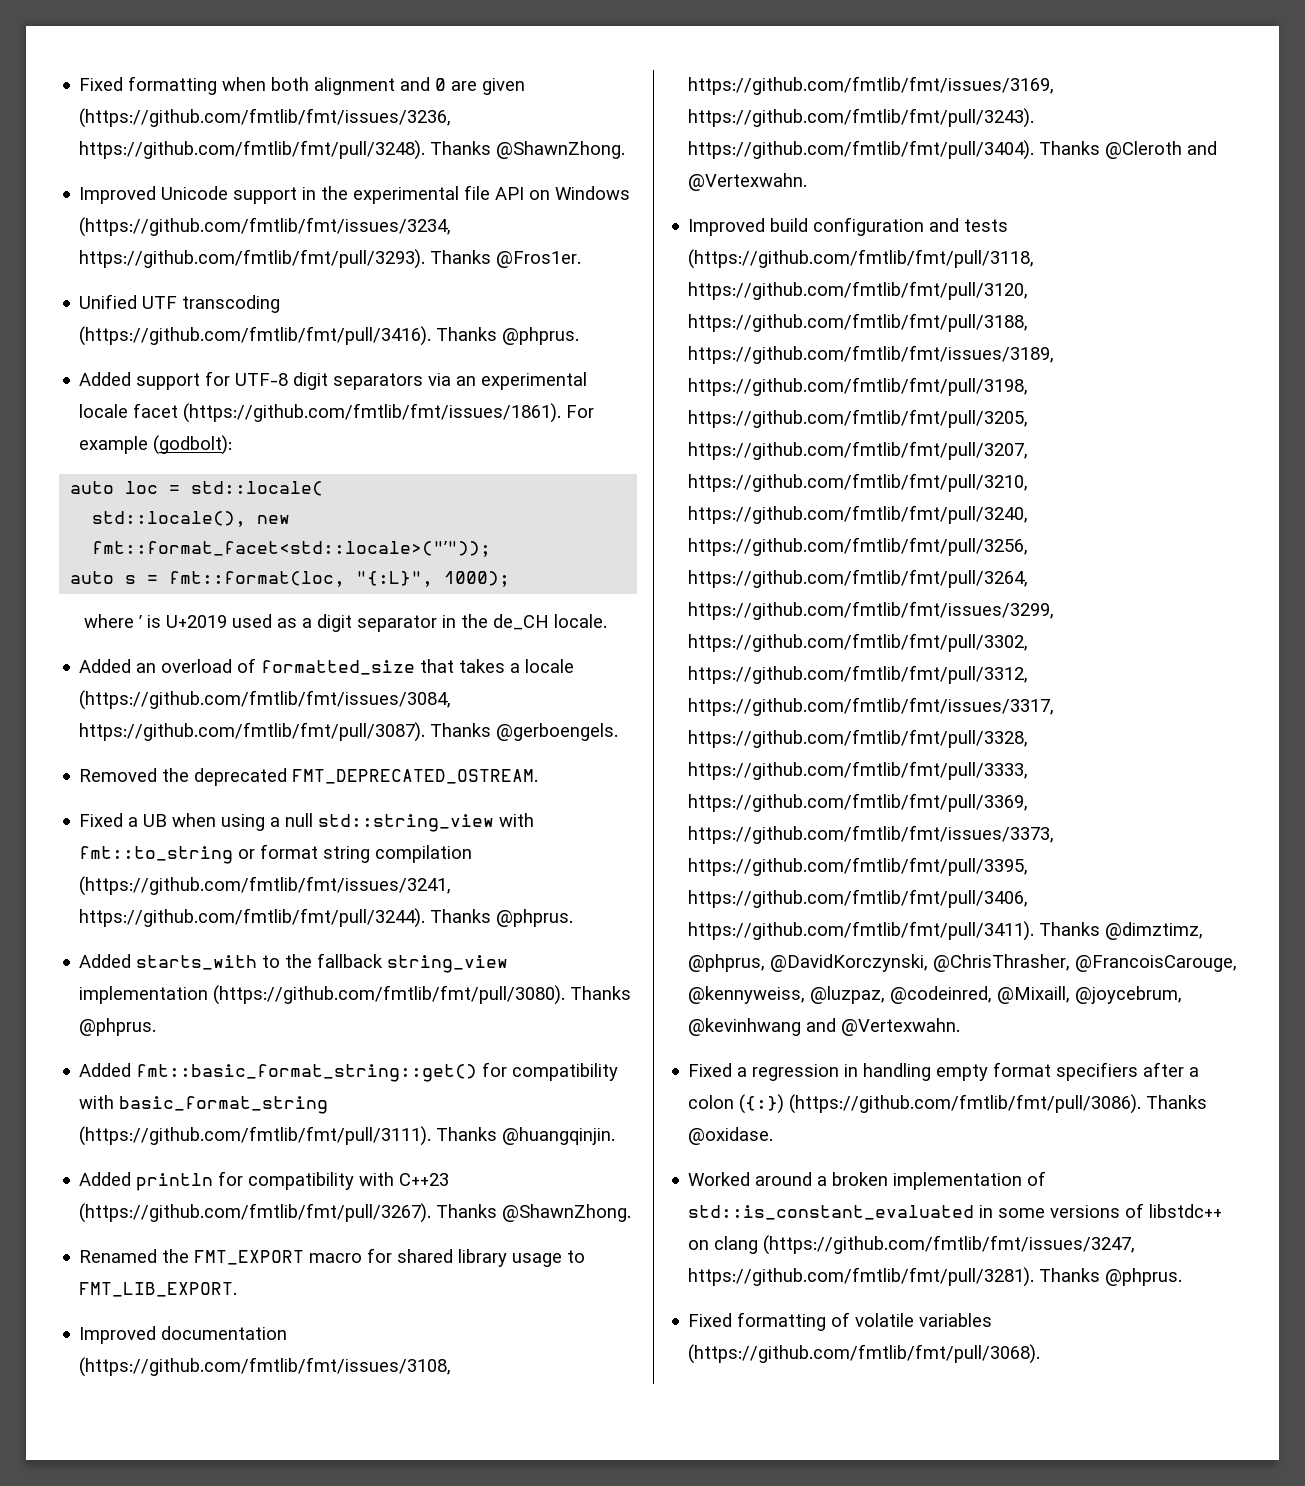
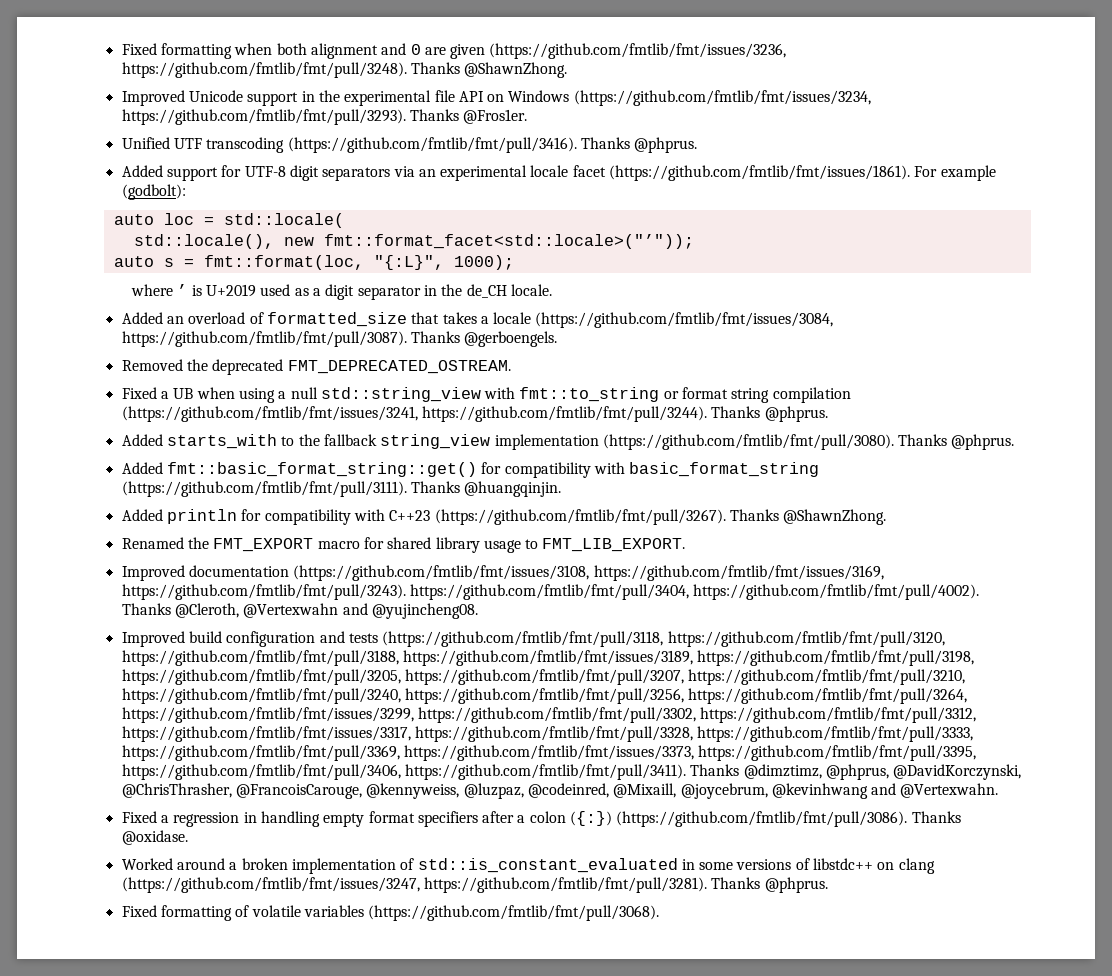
[688,140,1218,160] [688,173,808,191] https://github.com/fmtlib/fmt/pull/3404). Thanks @Cleroth and @Vertexwahn. -> [409,584,980,600] [121,603,478,619] https://github.com/fmtlib/fmt/pull/3404, https://github.com/fmtlib/fmt/pull/4002). Thanks @Cleroth, @Vertexwahn and @yujincheng08.

